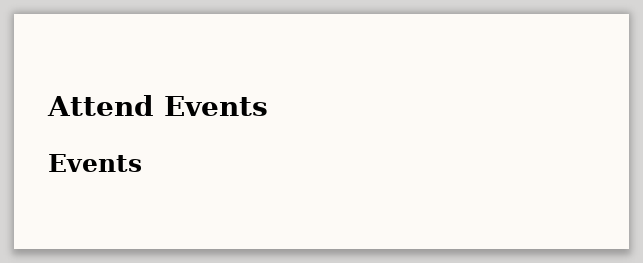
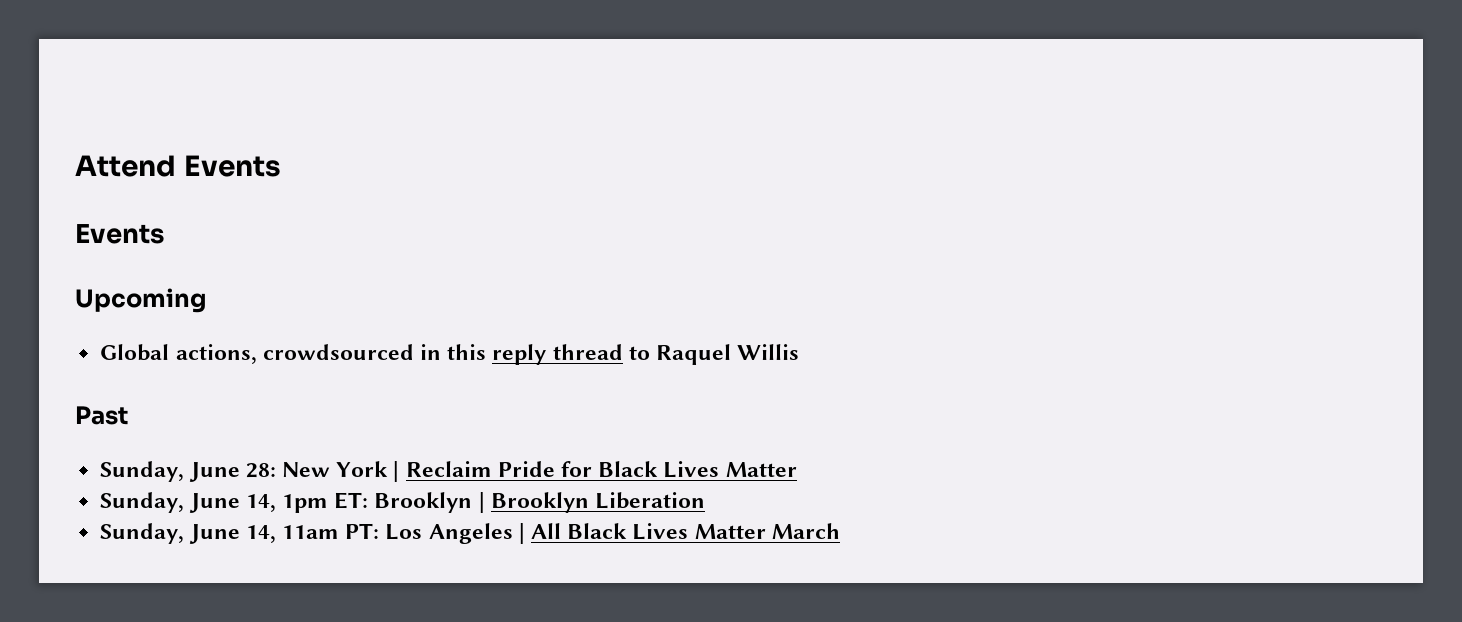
(142, 163) none -> [75,288,206,313] [100,344,800,365] [75,406,128,425] [100,461,797,482] [100,492,705,513] [100,523,840,544] // Upcoming // Global actions, crowdsourced in this reply thread to Raquel Willis // Past // Sunday, June 28: New York | Reclaim Pride for Black Lives Matter // Sunday, June 14, 1pm ET: Brooklyn | Brooklyn Liberation // Sunday, June 14, 11am PT: Los Angeles | All Black Lives Matter March

